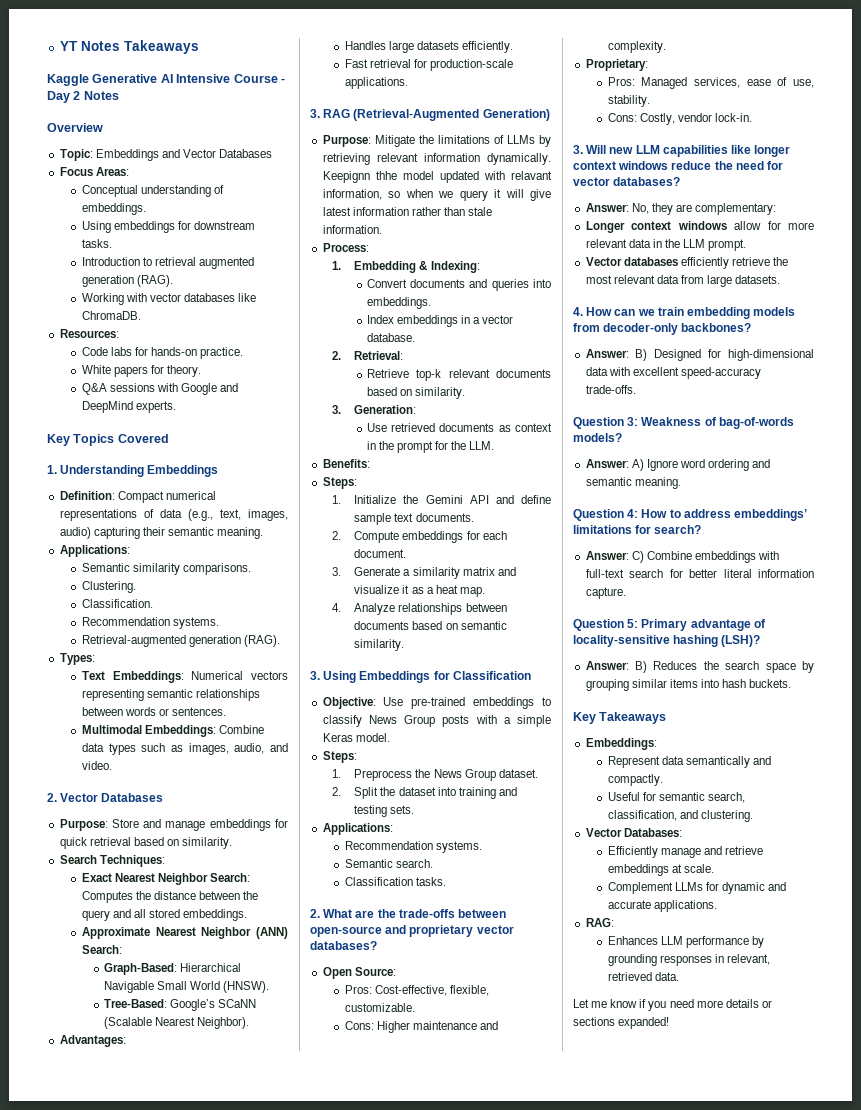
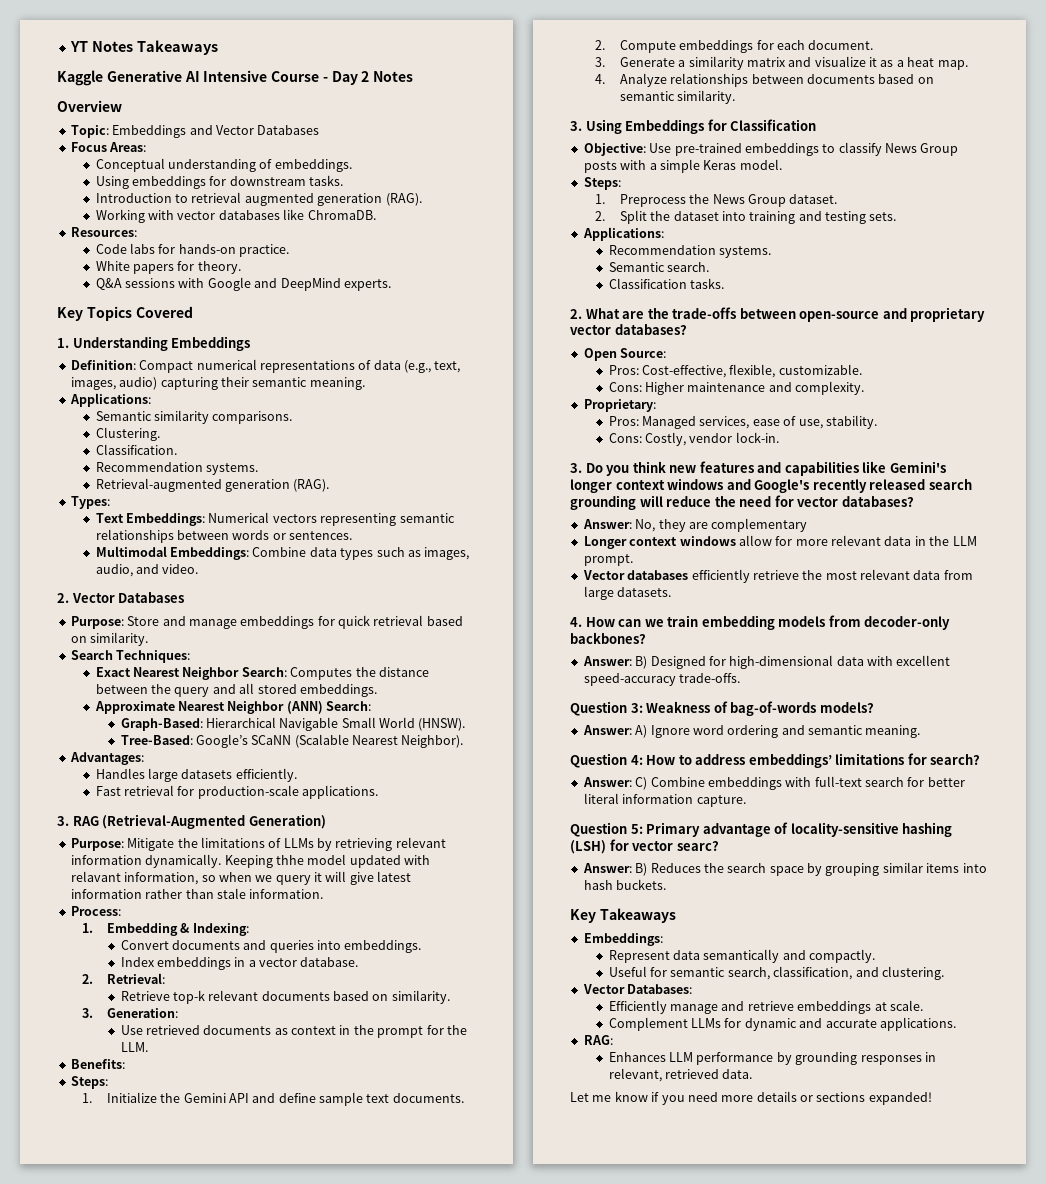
[322,171,370,183] Keepignn -> [224,855,273,868] Keeping
[586,145,660,154] Will new LLM -> [585,461,782,476] Do you think new features and
(752, 149) none -> [889,461,946,473] Gemini's
(669, 165) none -> [726,479,972,493] [570,495,663,510] and Google's recently released search grounding will
[695,203,777,215] complementary: -> [711,518,808,532] complementary
[721,635,761,647] (LSH)? -> [570,839,719,854] (LSH) for vector searc?

